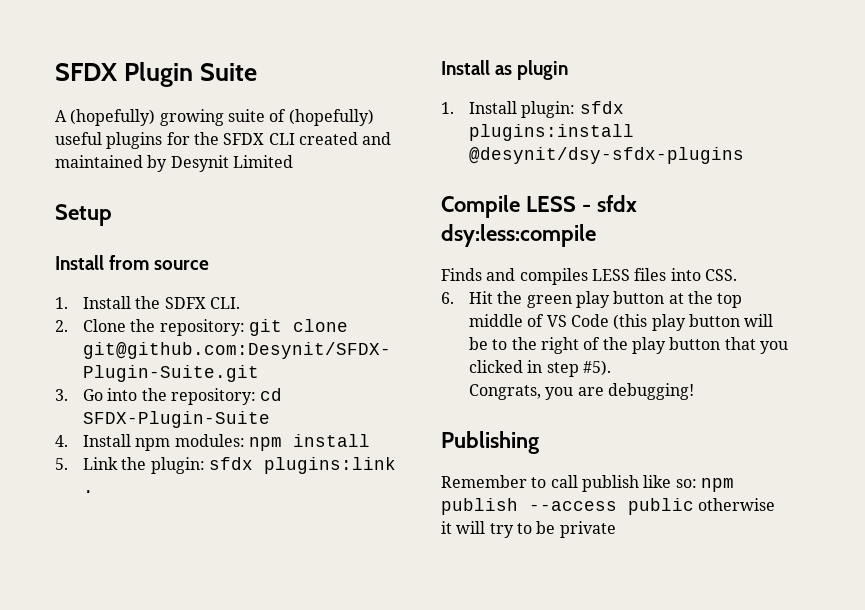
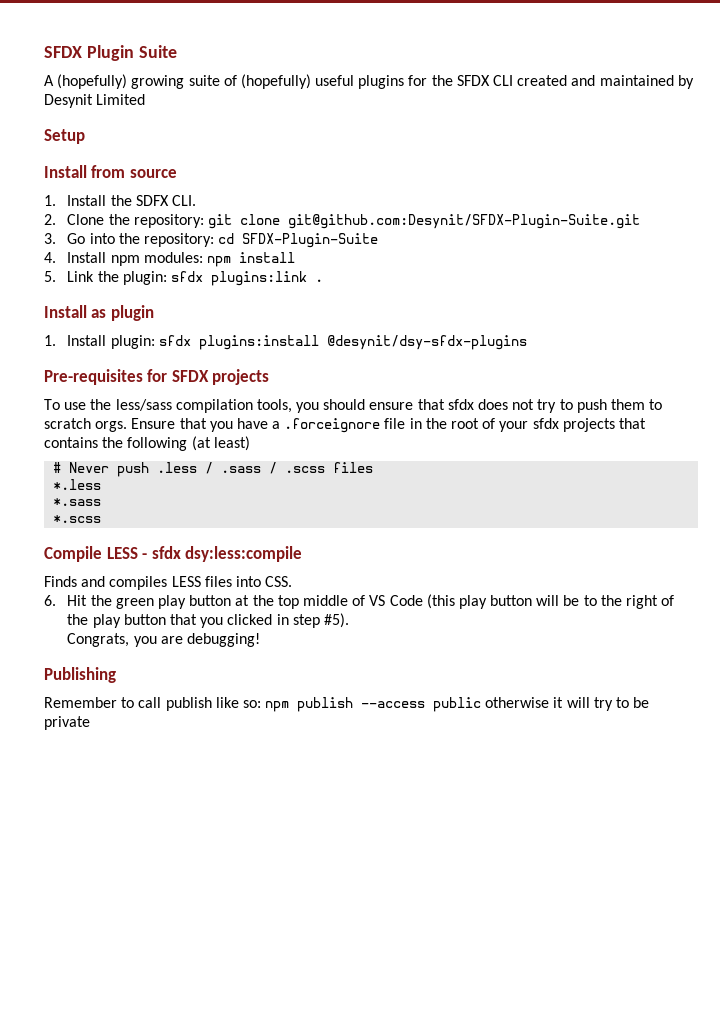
(745, 155) none -> [44,369,270,385] [44,399,663,413] [44,418,646,433] [44,436,250,451] [53,462,374,477] [53,479,102,490] [53,498,102,506] [53,515,102,523] // Pre-requisites for SFDX projects // To use the less/sass compilation tools, you should ensure that sfdx does not try to push them to scratch orgs. Ensure that you have a .forceignore file in the root of your sfdx projects that contains the following (at least) // # Never push .less / .sass / .scss files // *.less // *.sass // *.scss

